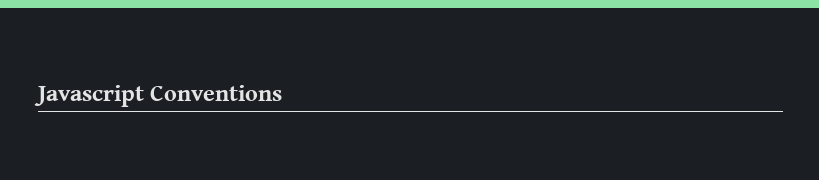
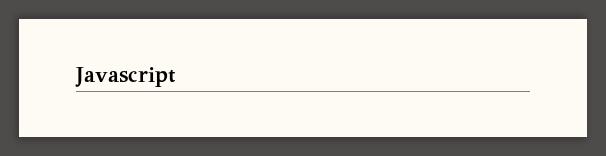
[150,85,283,101] Conventions -> (176, 77) none

